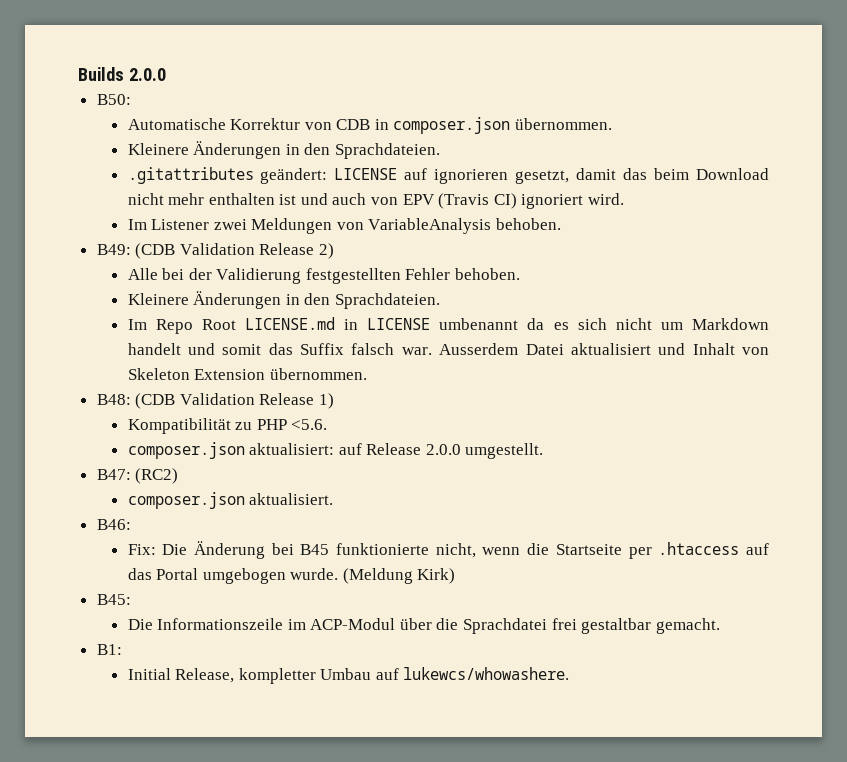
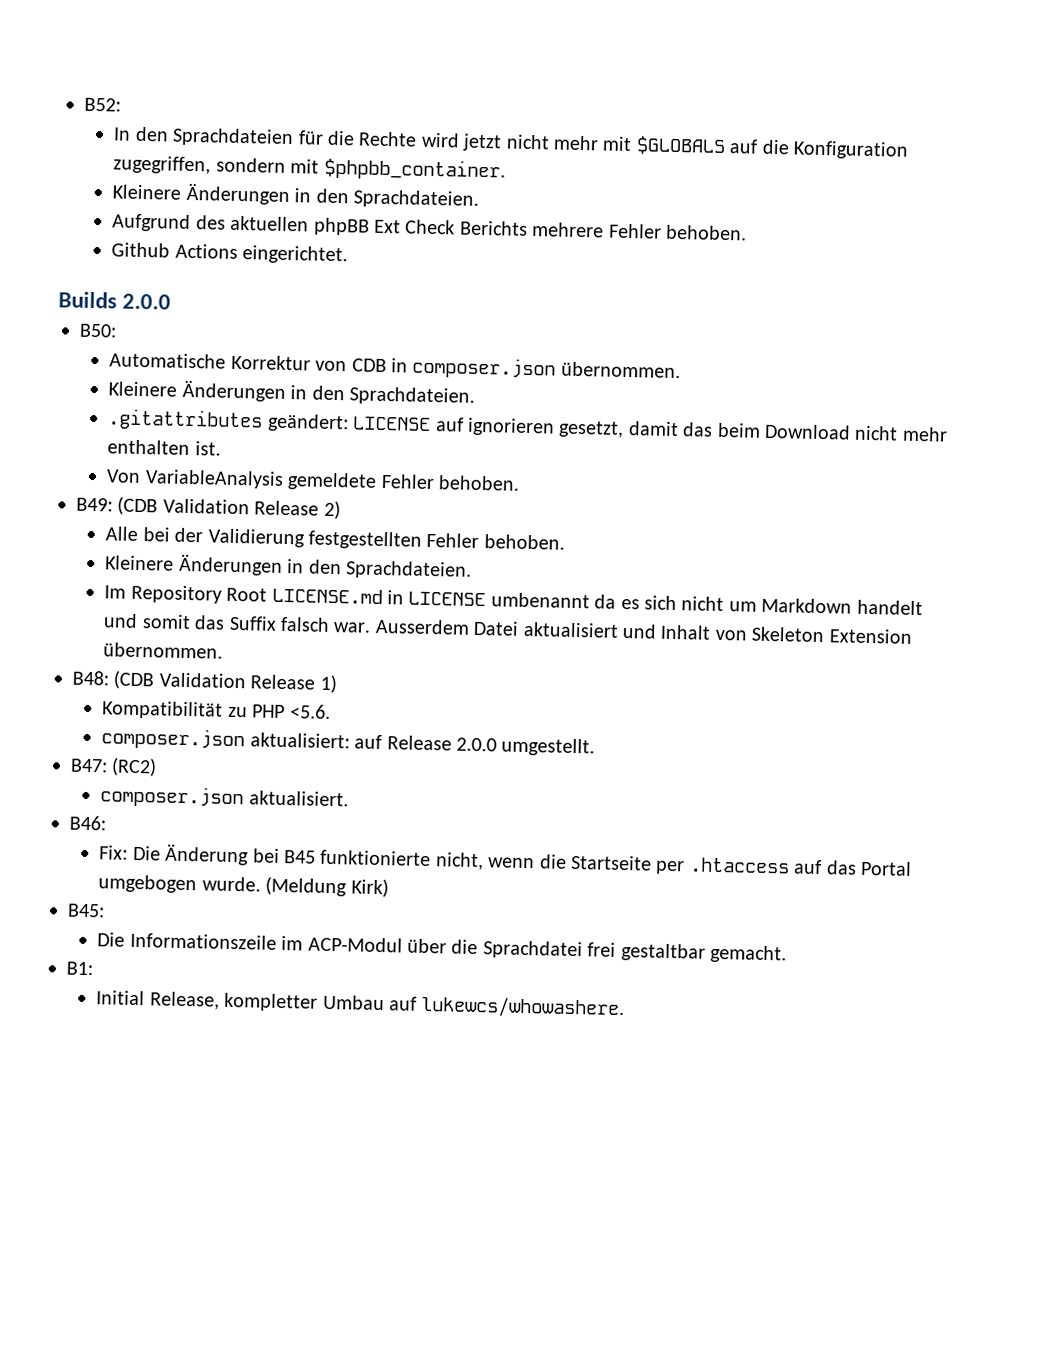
(78, 74) none -> [84,97,121,112] [113,126,909,160] [113,155,506,182] [112,182,479,209] [112,213,747,241] [111,242,349,265] B52: // In den Sprachdateien für die Rechte wird jetzt nicht mehr mit $GLOBALS auf die Konfiguration zugegriffen, sondern mit $phpbb_container. // Kleinere Änderungen in den Sprachdateien. // Aufgrund des aktuellen phpBB Ext Check Berichts mehrere Fehler behoben. // Github Actions eingerichtet. //
[279,193,624,209] [127,218,492,234] ist und auch von EPV (Travis CI) ignoriert wird. // Im Listener zwei Meldungen von VariableAnalysis -> [194,441,221,456] [106,469,435,491] ist. // Von VariableAnalysis gemeldete Fehler
[155,319,193,334] Repo -> [130,584,222,604] Repository

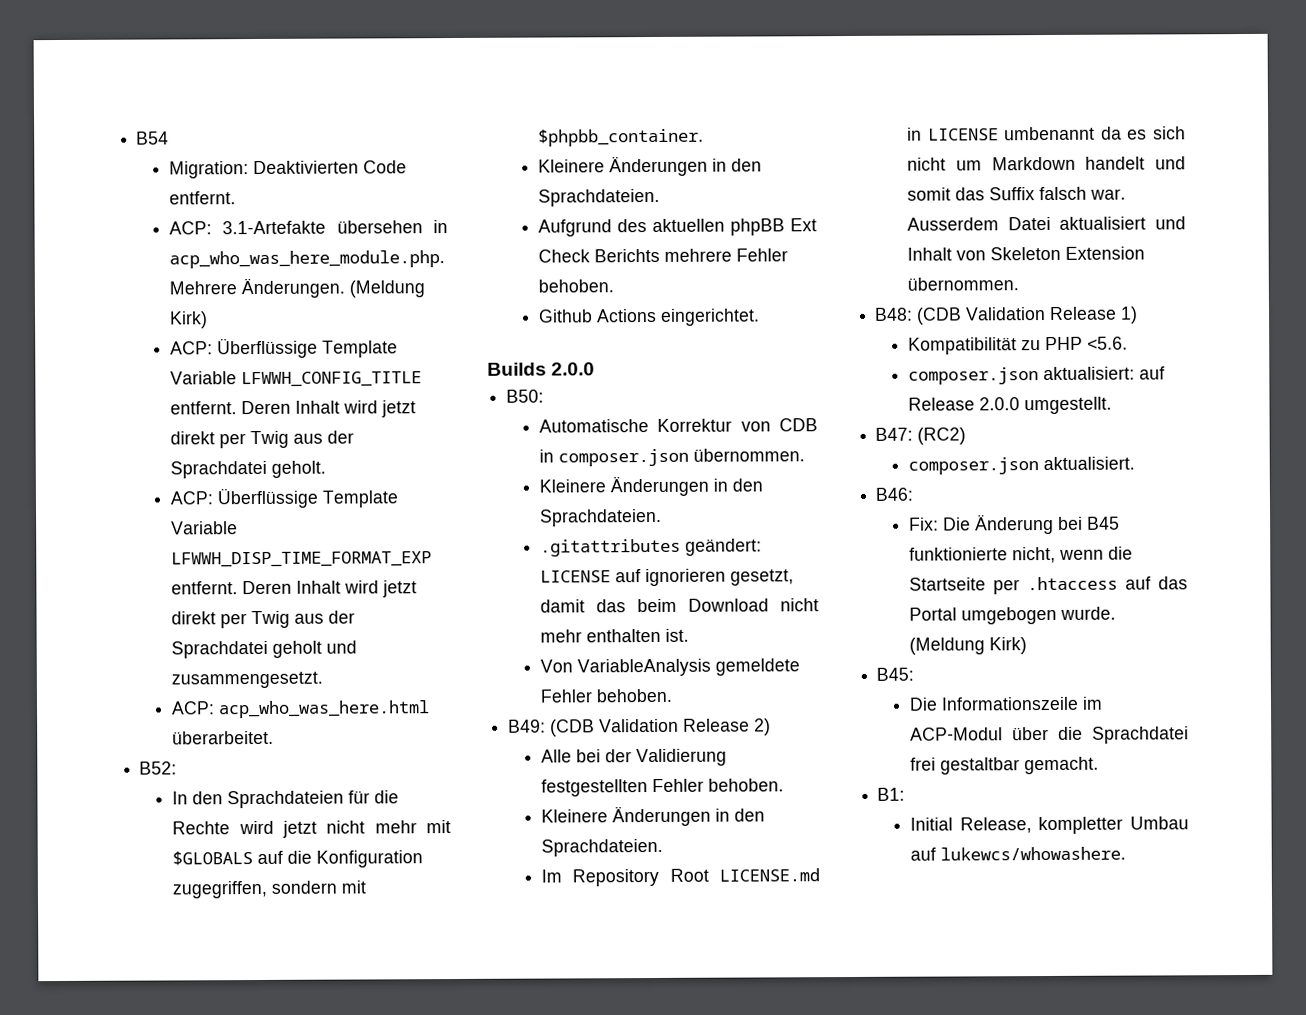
(84, 104) none -> [136,131,170,145] [169,160,408,179] [169,191,237,205] [169,220,448,235] [169,250,446,269] [169,277,426,299] [170,311,209,329] [170,337,399,359] [170,371,423,388] [170,400,417,418] [170,430,355,449] [170,460,327,479] [170,487,399,509] [171,521,239,535] [171,551,433,568] [171,580,418,598] [171,610,356,629] [171,640,358,659] [171,671,324,689] [171,700,431,719] [172,730,275,745] B54 // Migration: Deaktivierten Code entfernt. // ACP: 3.1-Artefakte übersehen in acp_who_was_here_module.php. Mehrere Änderungen. (Meldung Kirk) // ACP: Überflüssige Template Variable LFWWH_CONFIG_TITLE entfernt. Deren Inhalt wird jetzt direkt per Twig aus der Sprachdatei geholt. // ACP: Überflüssige Template Variable LFWWH_DISP_TIME_FORMAT_EXP entfernt. Deren Inhalt wird jetzt direkt per Twig aus der Sprachdatei geholt und zusammengesetzt. // ACP: acp_who_was_here.html überarbeitet. //

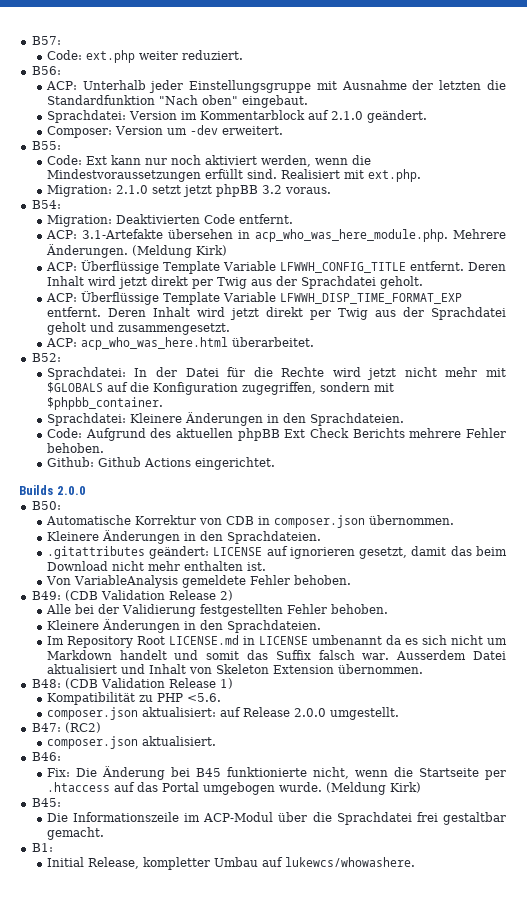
[136,131,170,145] B54 -> [31,36,61,45] [46,50,243,63] [31,66,61,75] [45,80,506,93] [46,95,308,108] [46,110,427,123] [46,125,283,138] [31,141,61,150] [46,155,371,167] [46,169,421,182] [46,184,331,197] [31,200,61,209] B57: // Code: ext.php weiter reduziert. // B56: // ACP: Unterhalb jeder Einstellungsgruppe mit Ausnahme der letzten die Standardfunktion "Nach oben" eingebaut. // Sprachdatei: Version im Kommentarblock auf 2.1.0 geändert. // Composer: Version um -dev erweitert. // B55: // Code: Ext kann nur noch aktiviert werden, wenn die Mindestvoraussetzungen erfüllt sind. Realisiert mit ext.php. // Migration: 2.1.0 setzt jetzt phpBB 3.2 voraus. // B54:
[172,790,345,809] In den Sprachdateien -> [46,367,219,380] Sprachdatei: In der Datei
[538,155,763,177] [538,188,661,207] Kleinere Änderungen in den Sprachdateien. // -> [46,412,404,426] [46,428,82,438] Sprachdatei: Kleinere Änderungen in den Sprachdateien. // Code:
(615, 286) none -> [46,457,94,467] Github:

